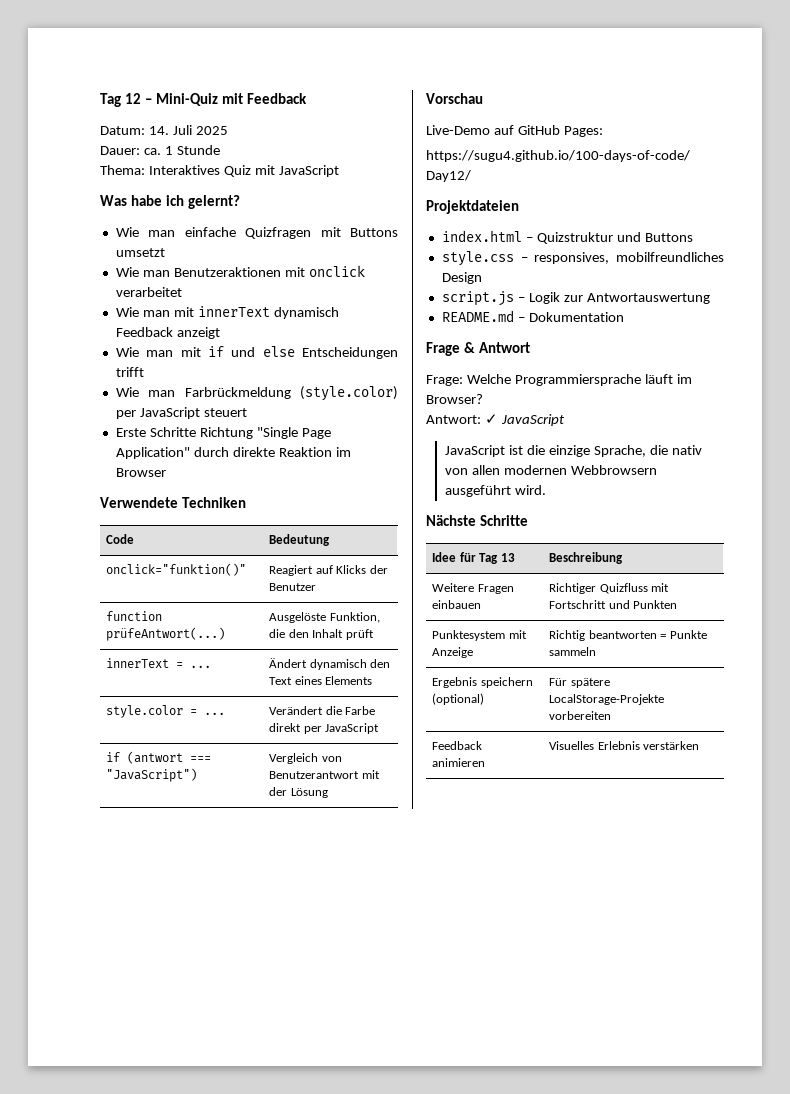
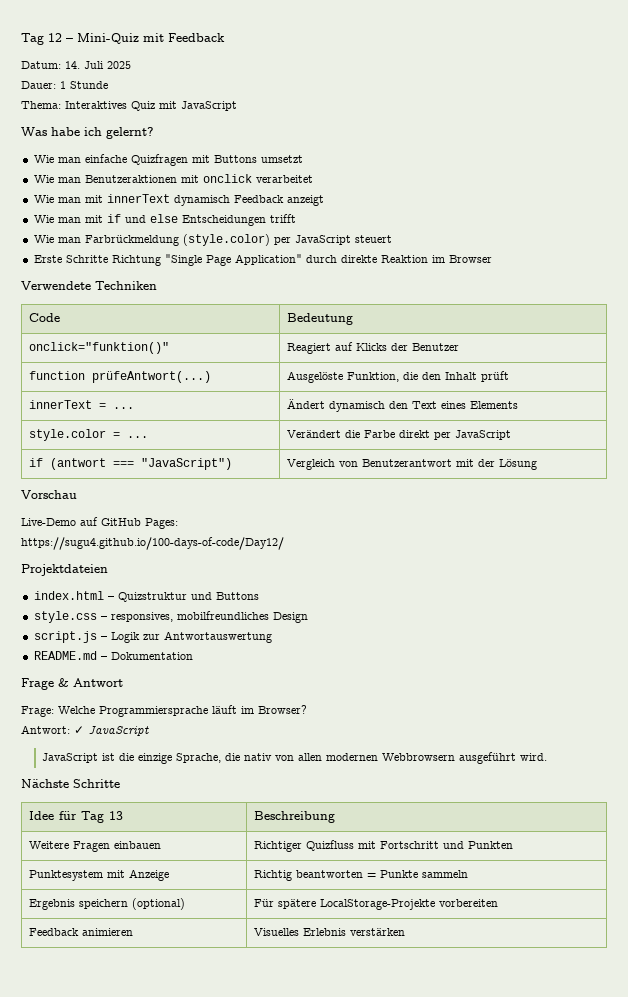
[143,148,161,155] ca. -> (56, 85) none

